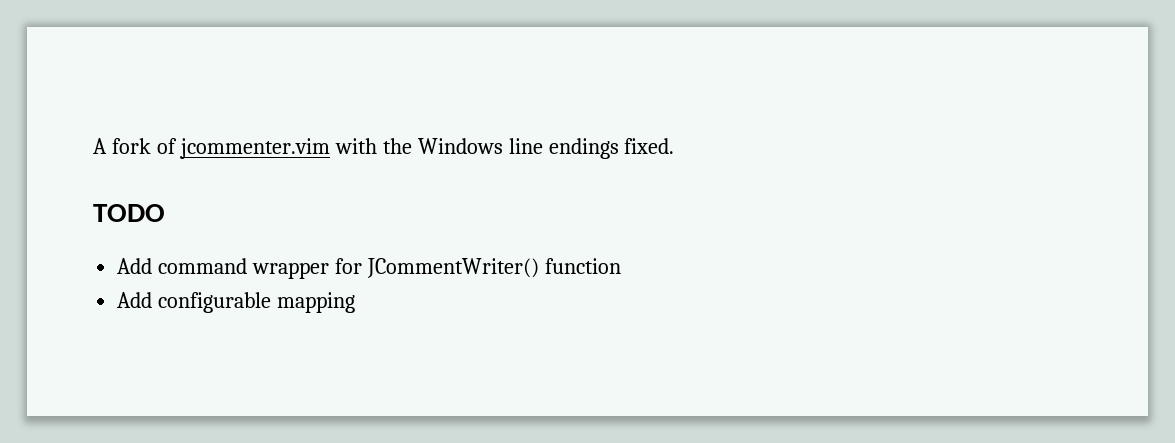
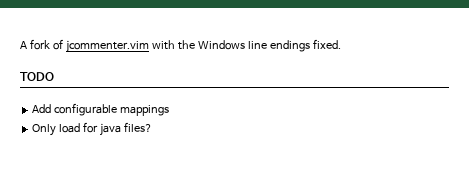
[158,258,621,279] [117,292,356,313] command wrapper for JCommentWriter() function // Add configurable mapping -> [54,103,170,116] [32,122,152,136] configurable mappings // Only load for java files?

